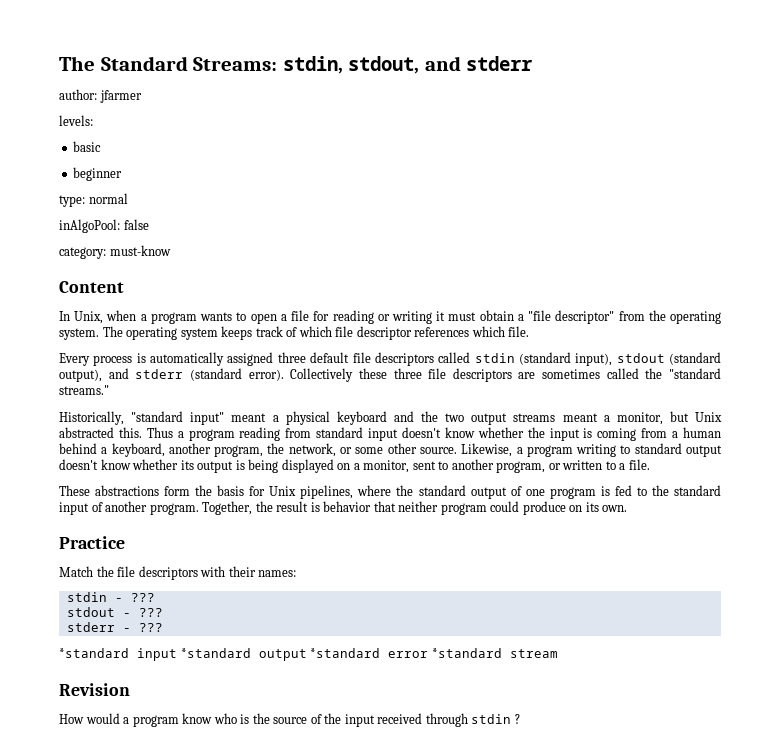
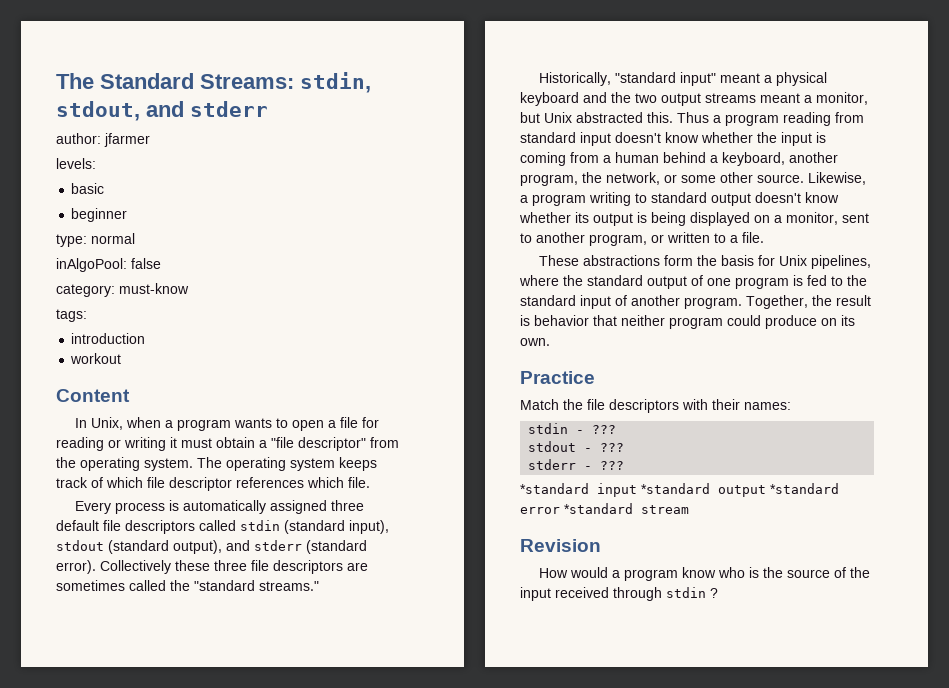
(171, 250) none -> [56,309,87,322] [71,333,146,344] [70,353,122,364] // tags: // introduction // workout

